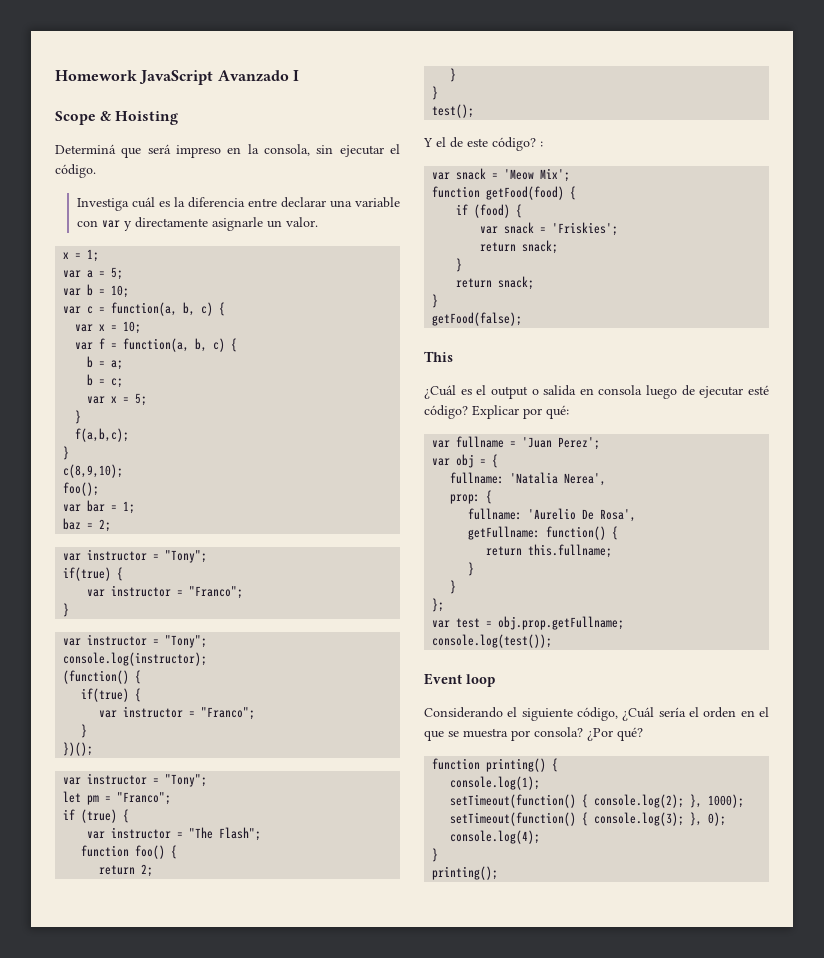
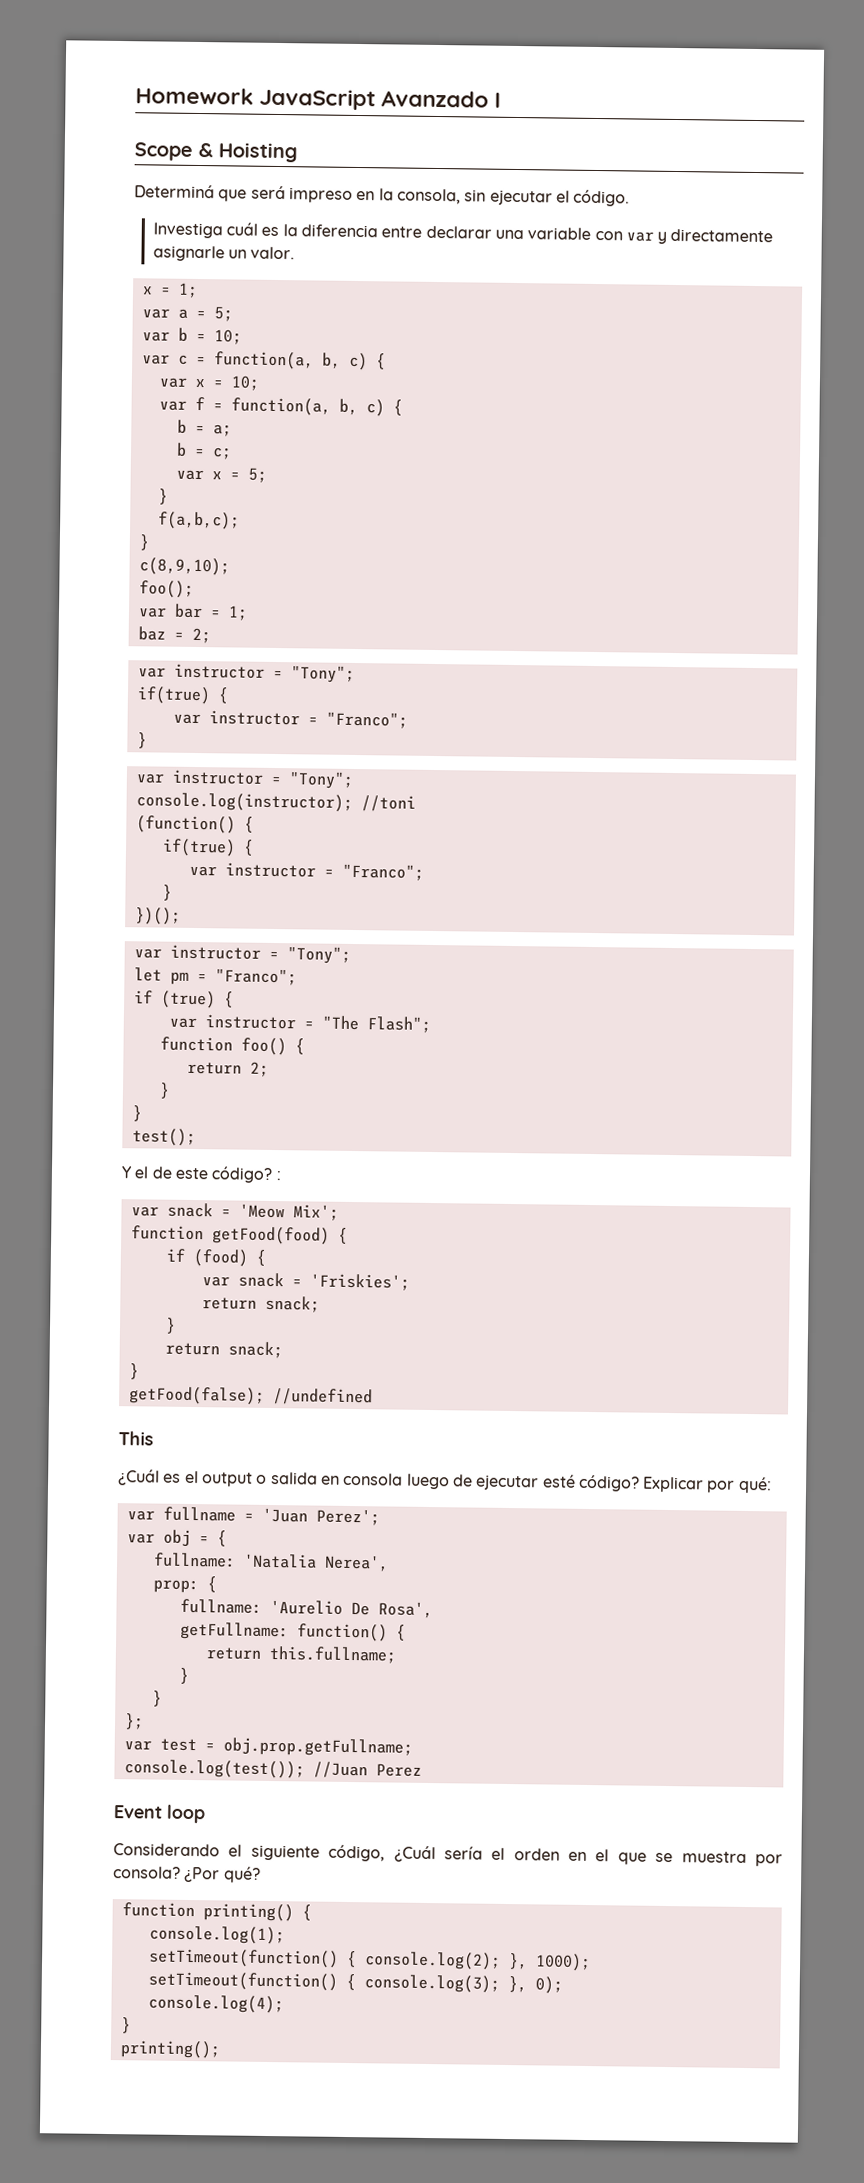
(208, 659) none -> [360,795,416,812] //toni
(523, 319) none -> [272,1388,373,1406] //undefined
(553, 641) none -> [312,1761,422,1779] //Juan Perez

